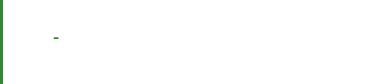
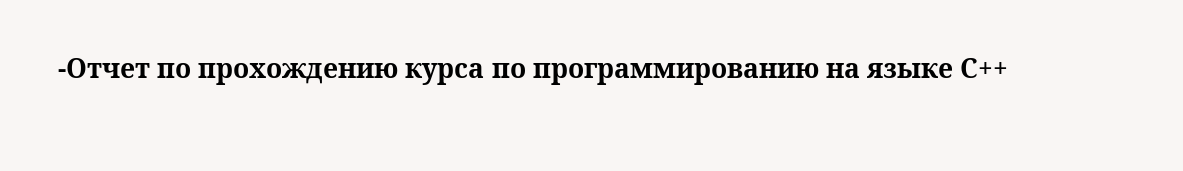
[53,37,59,43] - -> [58,58,1009,85] -Отчет по прохождению курса по программированию на языке C++

